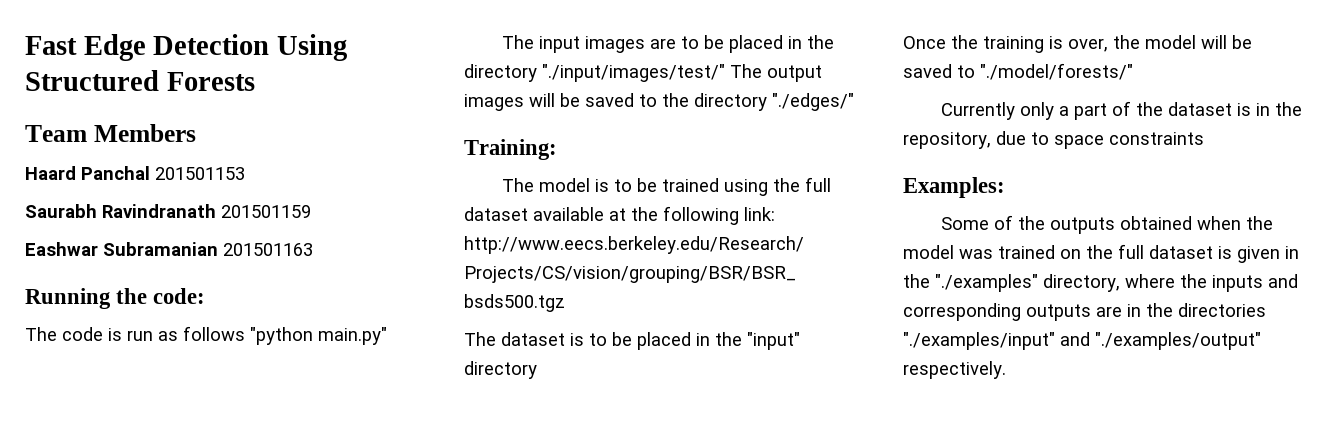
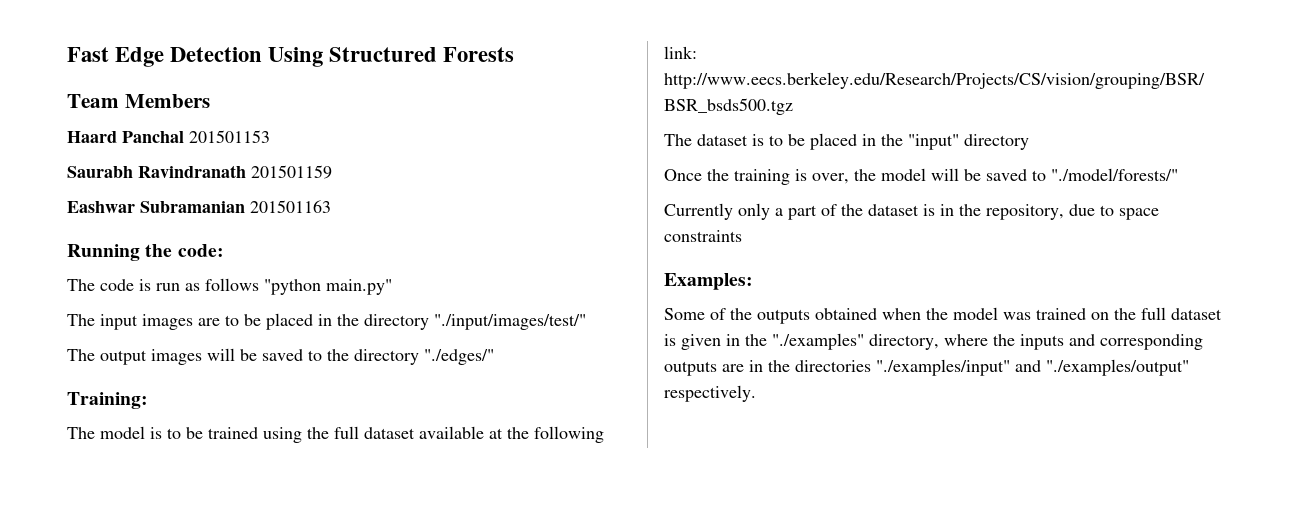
(725, 73) none -> (586, 322) //

